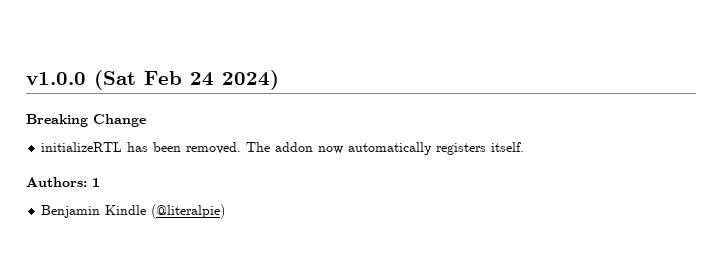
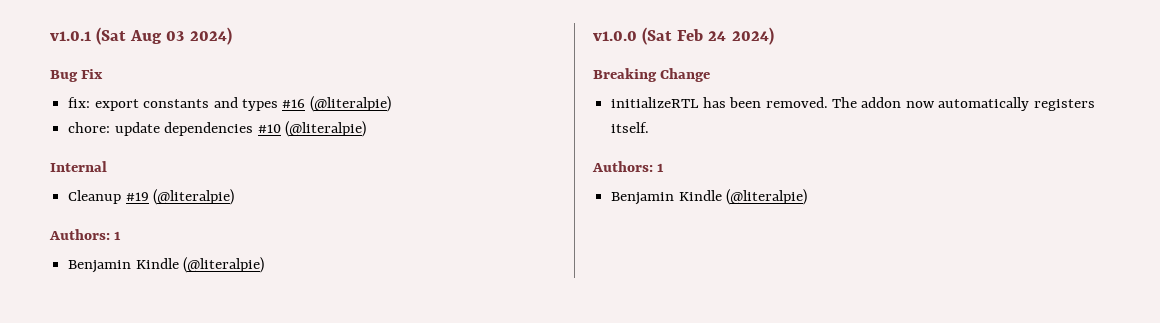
(26, 78) none -> [50,27,232,45] [50,69,104,82] [68,96,391,112] [68,121,366,137] [50,161,107,172] [68,189,235,205] [49,229,122,240] [68,257,265,273] v1.0.1 (Sat Aug 03 2024) // Bug Fix // fix: export constants and types #16 (@literalpie) // chore: update dependencies #10 (@literalpie) // Internal // Cleanup #19 (@literalpie) // Authors: 1 // Benjamin Kindle (@literalpie) //

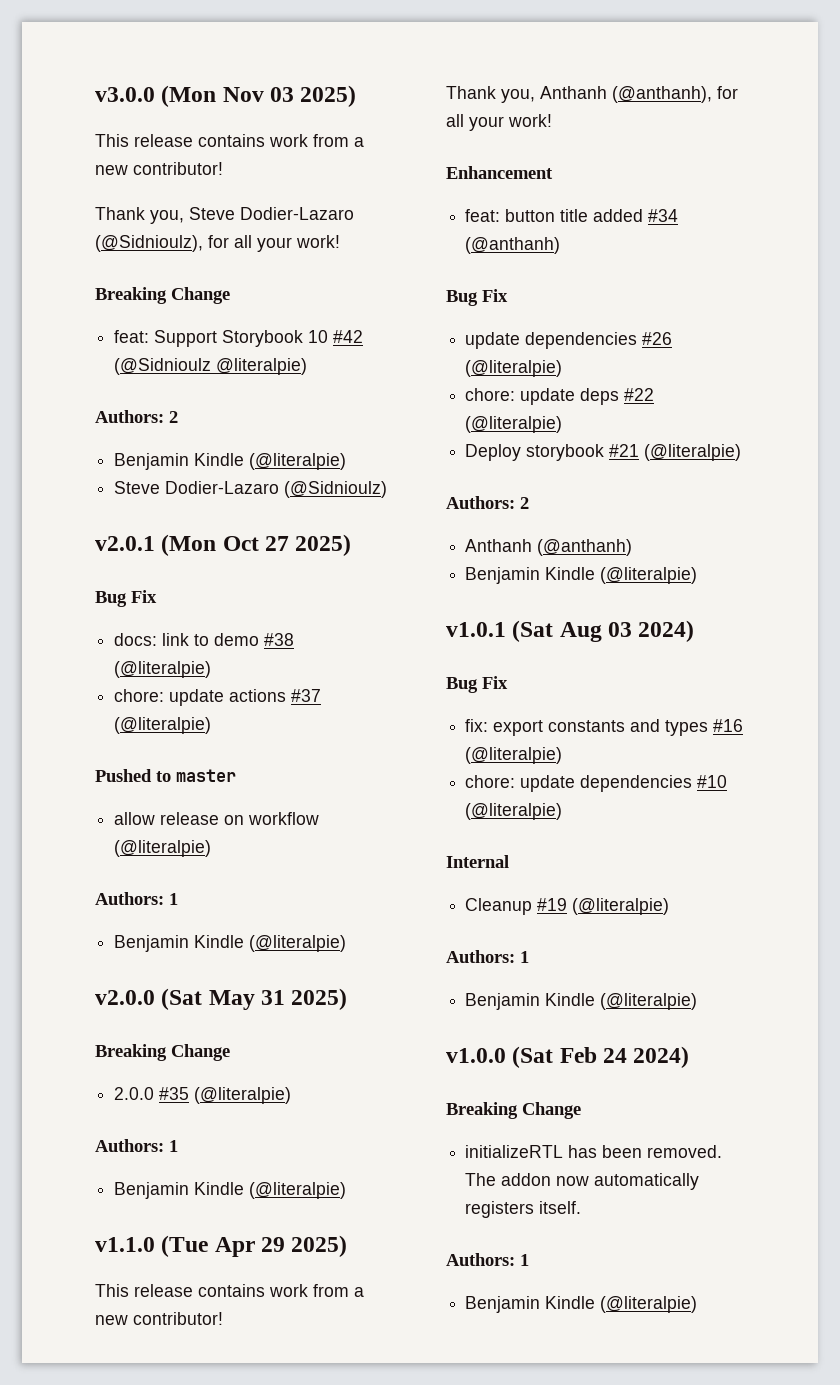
(50, 36) none -> [95,85,357,107] [95,134,364,147] [95,162,223,175] [95,207,354,224] [95,235,340,252] [95,287,230,304] [114,330,364,347] [114,358,308,375] [95,410,178,423] [114,453,347,470] [114,481,388,498] [95,534,352,556] [95,590,157,607] [114,633,295,646] [114,661,212,678] [114,689,322,706] [114,717,212,734] [95,769,236,782] [114,812,320,825] [114,840,212,857] [95,892,178,905] [114,935,347,952] [95,988,348,1010] [95,1044,230,1061] [114,1087,292,1104] [95,1139,178,1152] [114,1182,347,1199] [95,1235,348,1257] [95,1284,364,1297] [95,1312,223,1325] [446,86,738,103] [446,114,552,131] [446,166,553,179] [465,209,679,222] [465,237,561,254] [446,289,508,306] [465,332,673,349] [465,360,563,377] [465,388,655,405] [465,416,563,433] [465,444,742,461] [446,496,529,509] [465,539,633,556] [465,567,698,584] v3.0.0 (Mon Nov 03 2025) // This release contains work from a new contributor! // Thank you, Steve Dodier-Lazaro (@Sidnioulz), for all your work! // Breaking Change // feat: Support Storybook 10 #42 (@Sidnioulz @literalpie) // Authors: 2 // Benjamin Kindle (@literalpie) // Steve Dodier-Lazaro (@Sidnioulz) // v2.0.1 (Mon Oct 27 2025) // Bug Fix // docs: link to demo #38 (@literalpie) // chore: update actions #37 (@literalpie) // Pushed to master // allow release on workflow (@literalpie) // Authors: 1 // Benjamin Kindle (@literalpie) // v2.0.0 (Sat May 31 2025) // Breaking Change // 2.0.0 #35 (@literalpie) // Authors: 1 // Benjamin Kindle (@literalpie) // v1.1.0 (Tue Apr 29 2025) // This release contains work from a new contributor! // Thank you, Anthanh (@anthanh), for all your work! // Enhancement // feat: button title added #34 (@anthanh) // Bug Fix // update dependencies #26 (@literalpie) // chore: update deps #22 (@literalpie) // Deploy storybook #21 (@literalpie) // Authors: 2 // Anthanh (@anthanh) // Benjamin Kindle (@literalpie) //

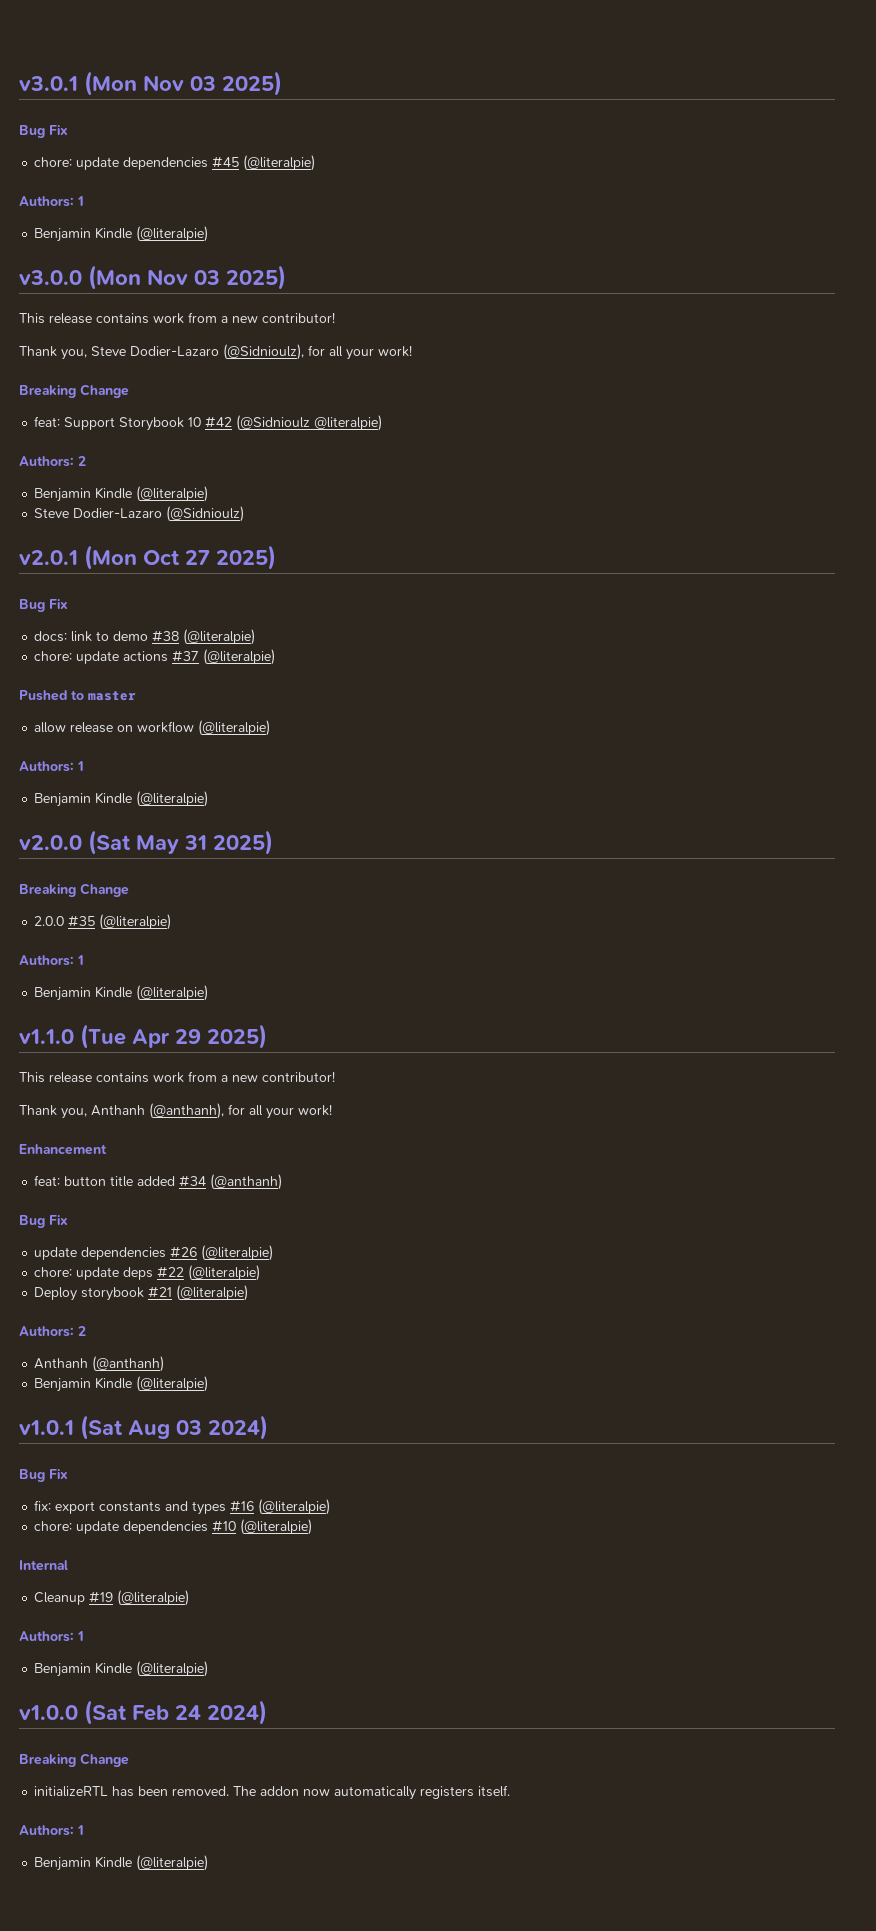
(95, 94) none -> [19,71,282,96] [19,125,68,138] [34,155,316,171] [19,196,84,207] [34,226,209,242] v3.0.1 (Mon Nov 03 2025) // Bug Fix // chore: update dependencies #45 (@literalpie) // Authors: 1 // Benjamin Kindle (@literalpie) //

